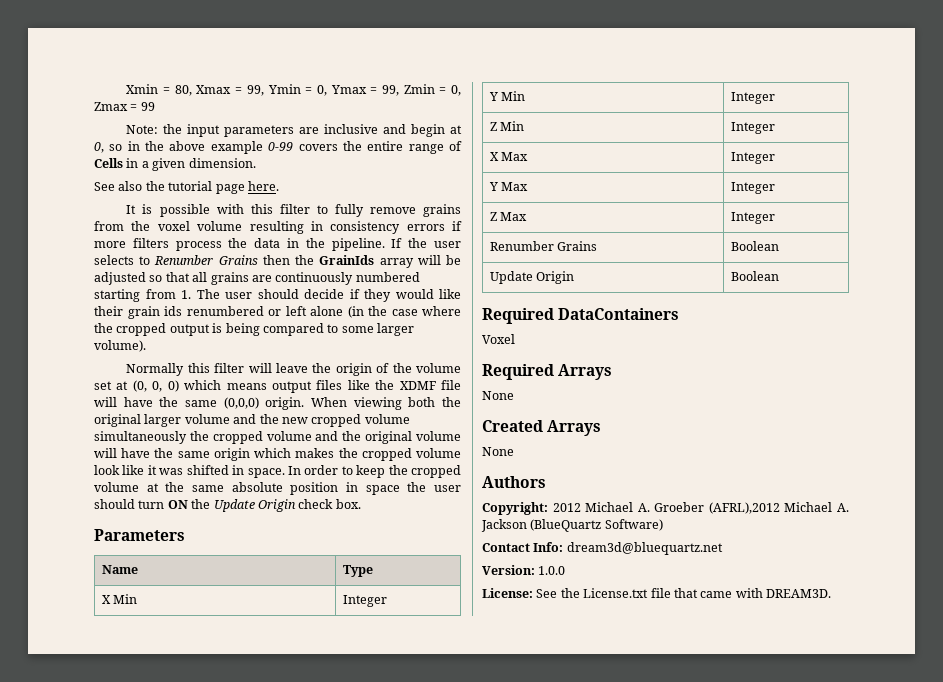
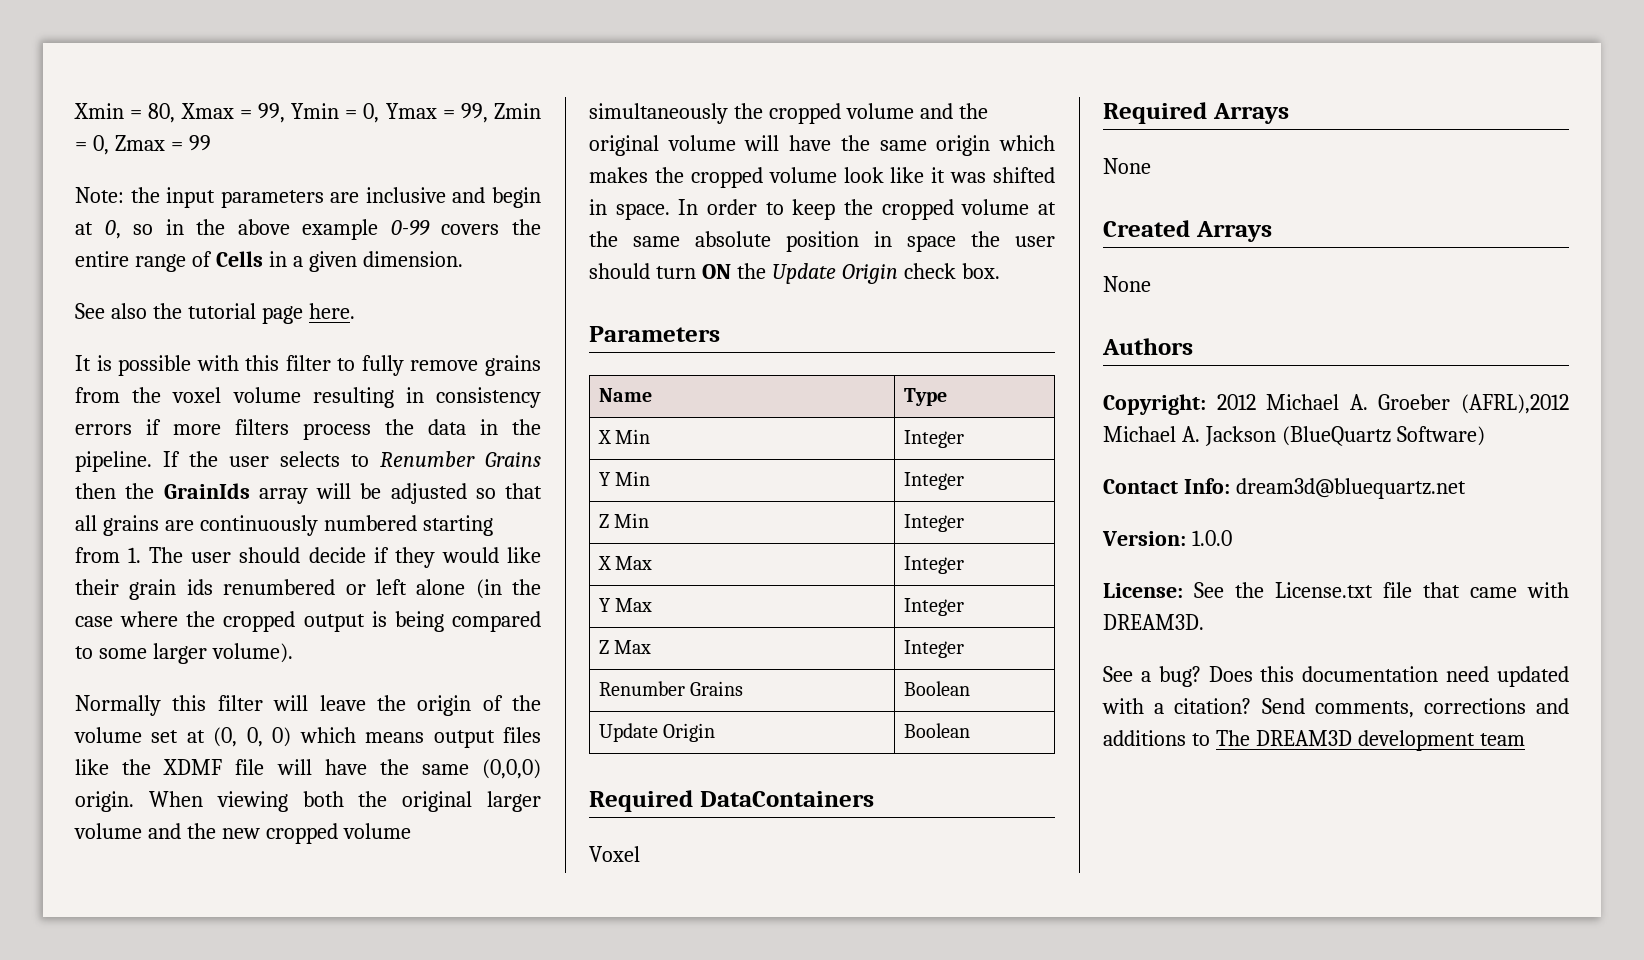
(831, 593) none -> [1103,666,1569,687] [1102,698,1569,718] [1103,730,1525,751] // See a bug? Does this documentation need updated with a citation? Send comments, corrections and additions to The DREAM3D development team

